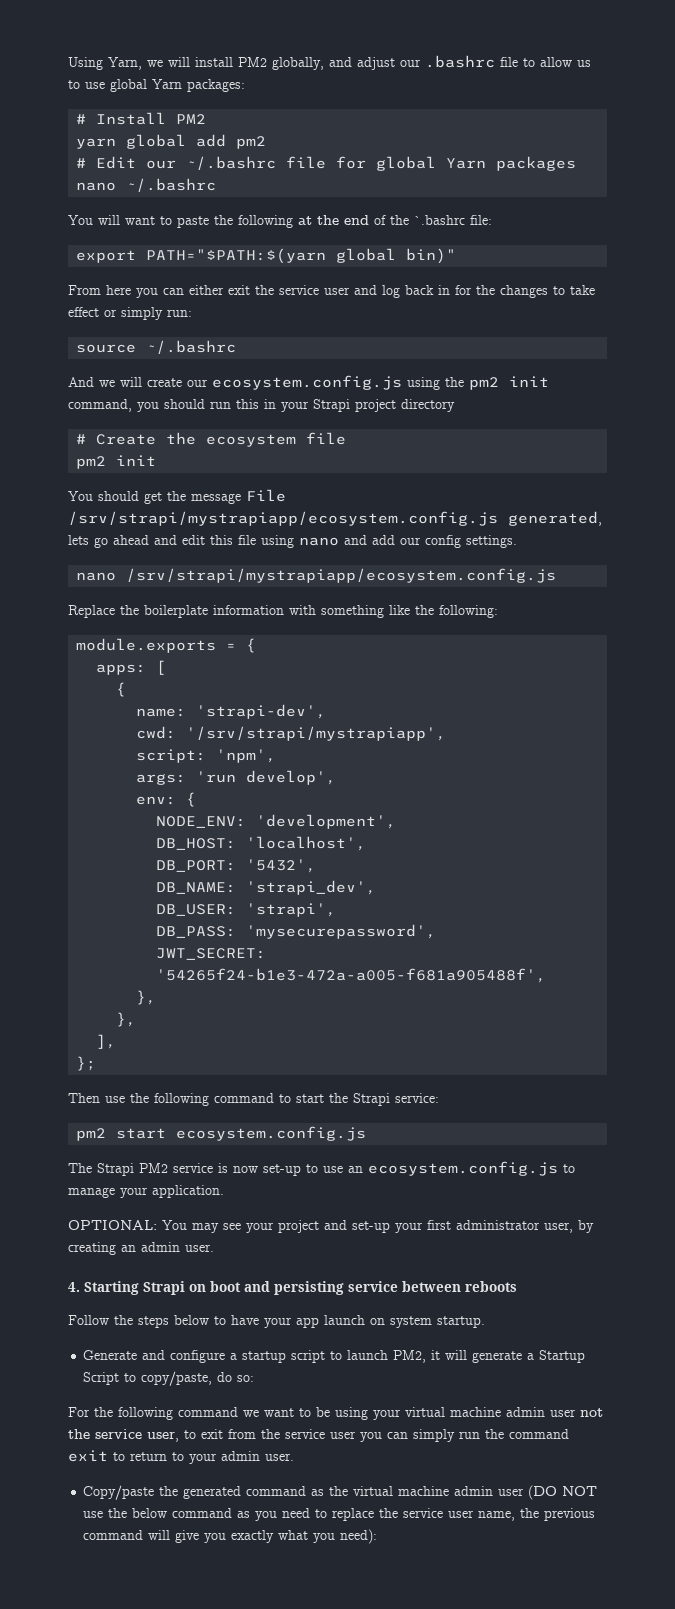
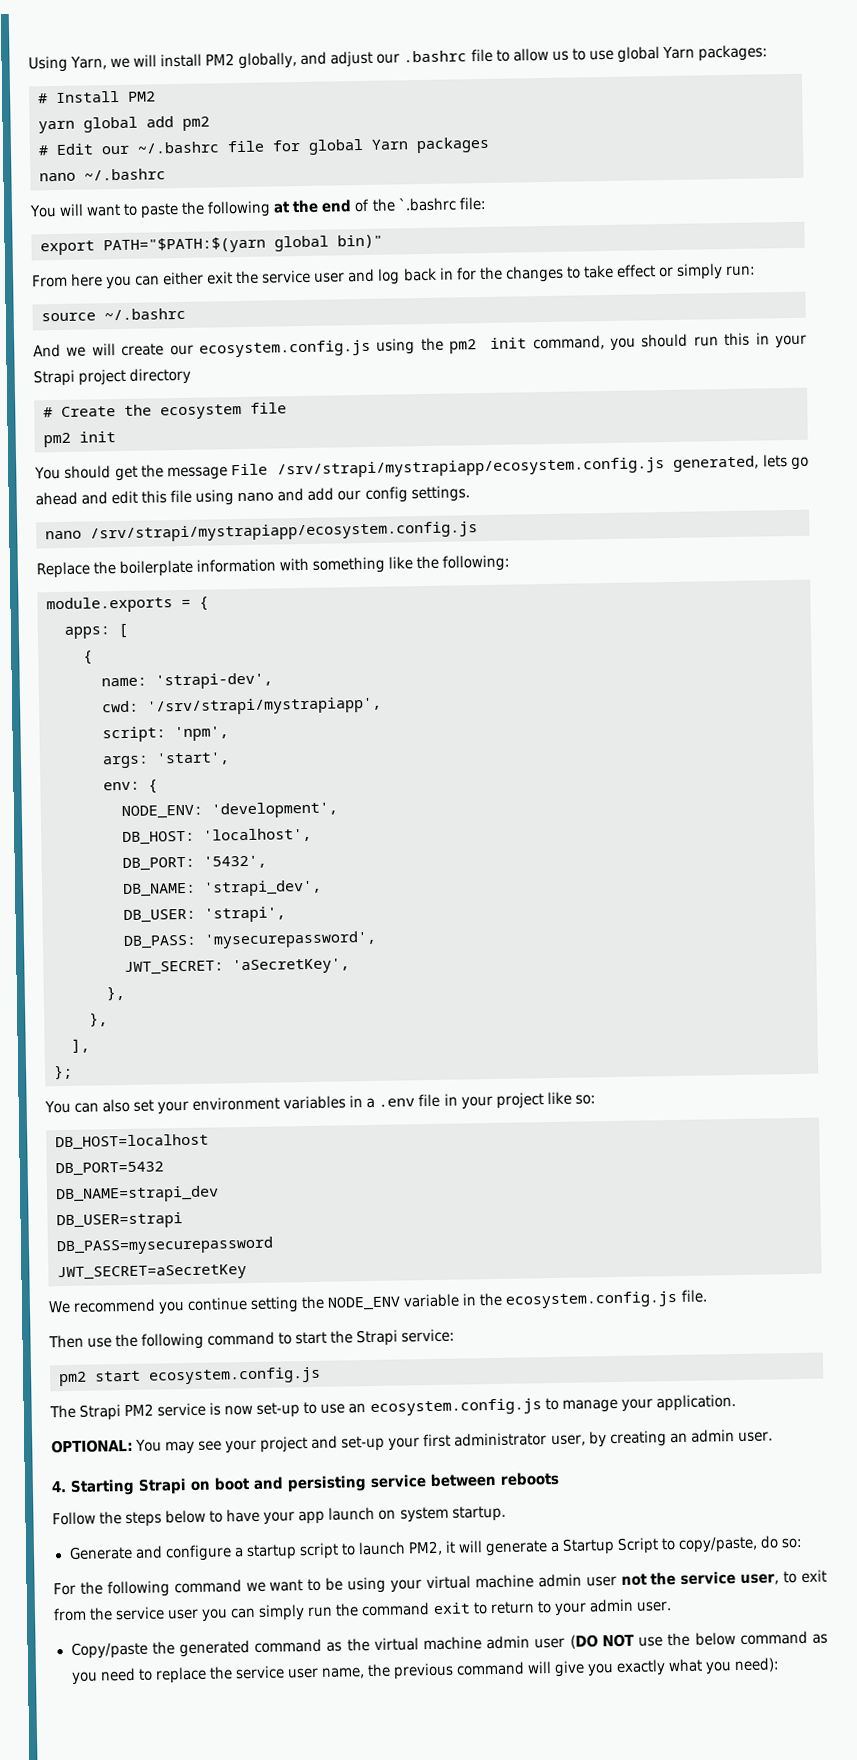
[196,770,337,785] 'run develop', -> [156,752,230,766] 'start',
[156,968,547,983] '54265f24-b1e3-472a-a005-f681a905488f', -> [232,958,350,975] 'aSecretKey',
(97, 1063) none -> [44,1091,596,1115] [55,1133,209,1151] [55,1161,164,1177] [56,1185,219,1204] [56,1212,183,1230] [56,1236,274,1256] [57,1264,247,1282] [48,1289,707,1315] // You can also set your environment variables in a .env file in your project like so: // DB_HOST=localhost // DB_PORT=5432 // DB_NAME=strapi_dev // DB_USER=strapi // DB_PASS=mysecurepassword // JWT_SECRET=aSecretKey // We recommend you continue setting the NODE_ENV variable in the ecosystem.config.js file.

